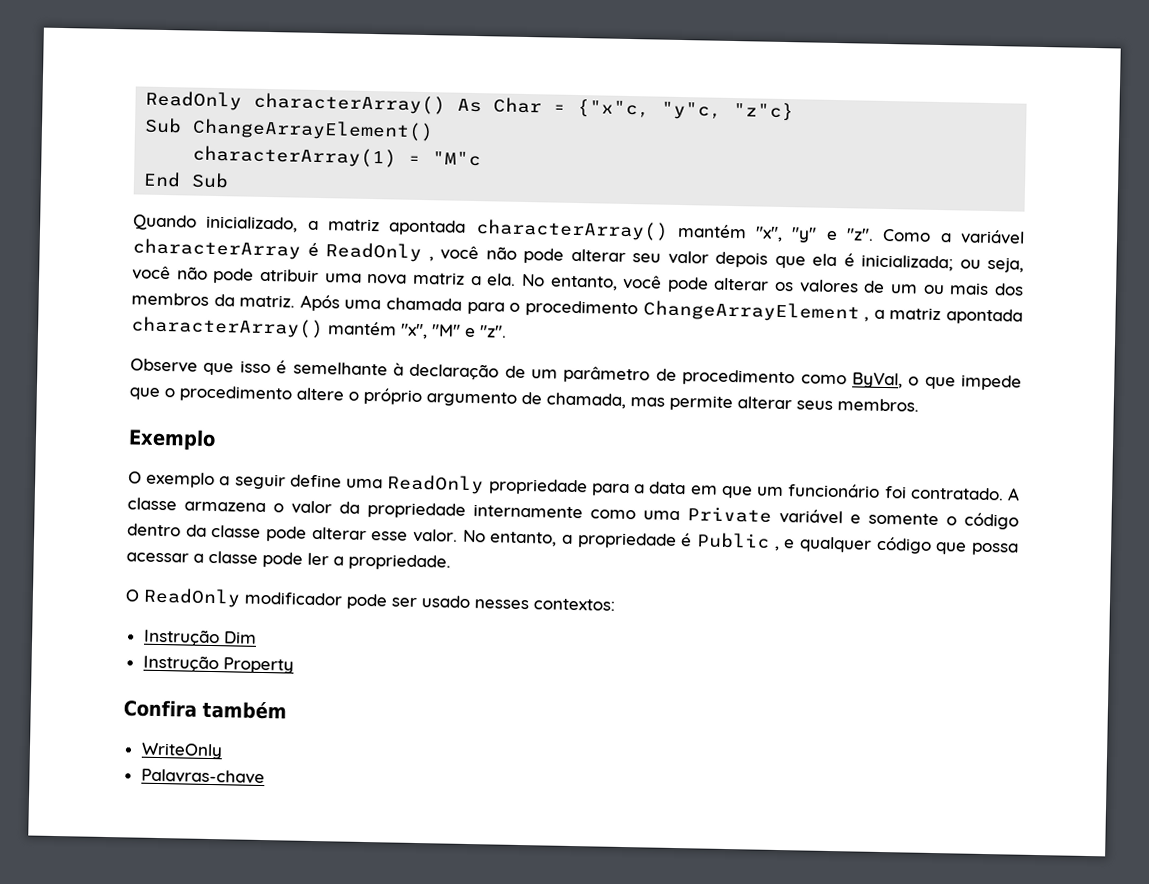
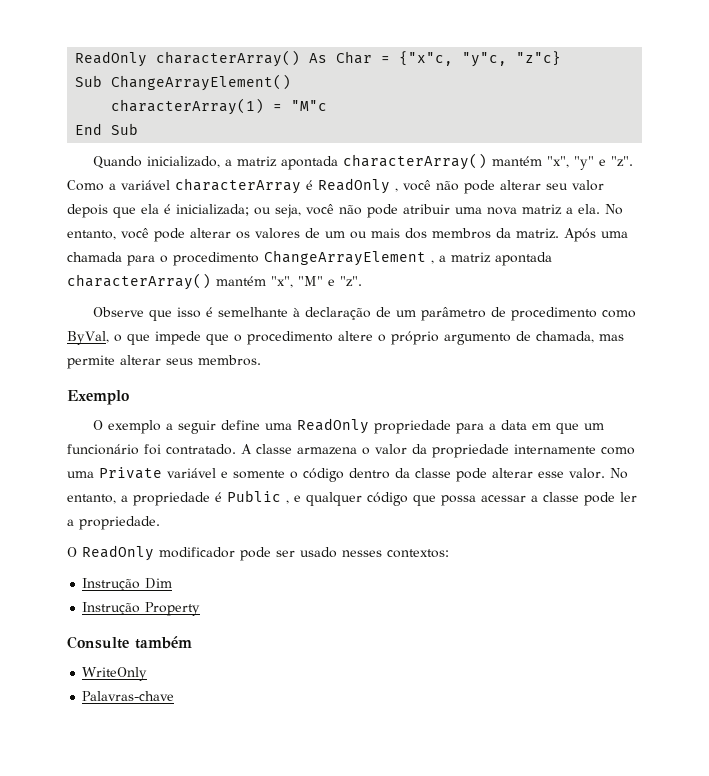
[123,699,197,718] Confira -> [67,636,129,649] Consulte

